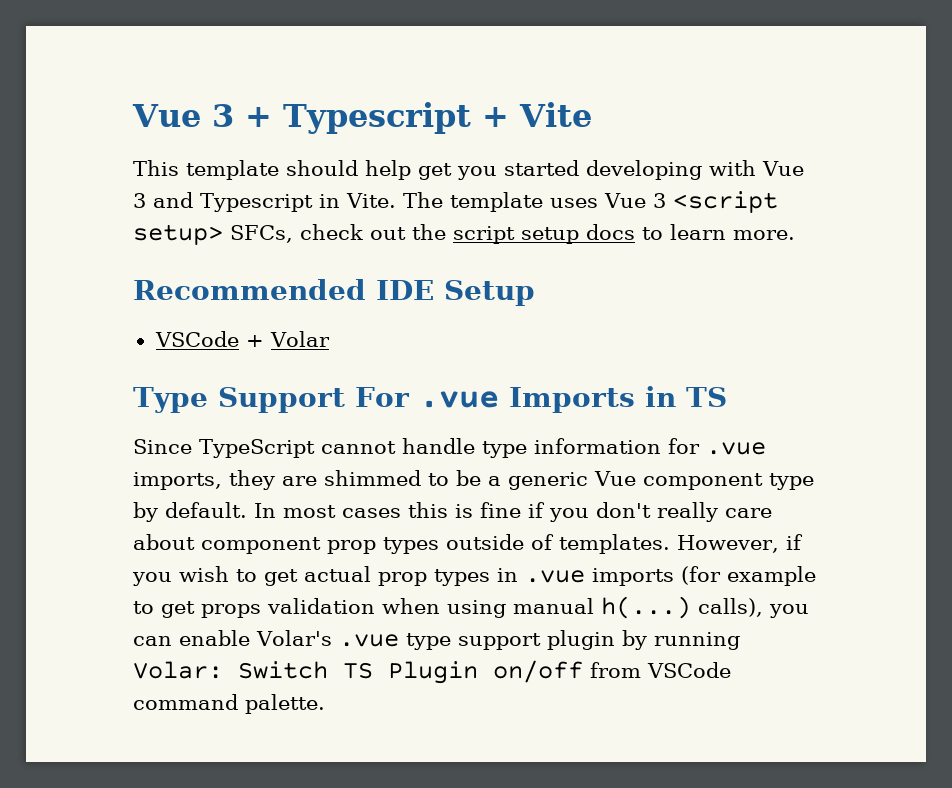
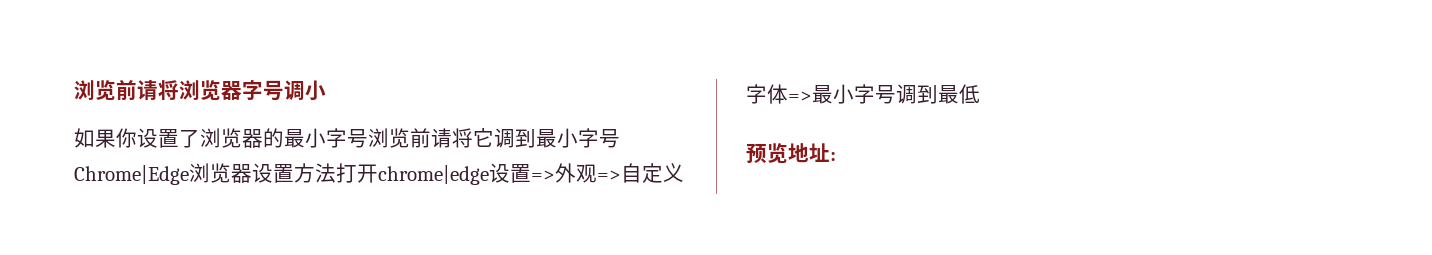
[132,102,592,134] [133,160,804,180] [133,191,778,213] [133,224,795,245] [133,279,535,306] [154,331,330,347] [133,386,727,413] [133,438,766,458] [133,470,814,490] [133,502,772,522] [133,534,803,554] [132,566,816,586] [133,596,809,619] [133,630,740,650] [133,660,731,684] [133,694,325,714] Vue 3 + Typescript + Vite // This template should help get you started developing with Vue 3 and Typescript in Vite. The template uses Vue 3 <script setup> SFCs, check out the script setup docs to learn more. // Recommended IDE Setup // VSCode + Volar // Type Support For .vue Imports in TS // Since TypeScript cannot handle type information for .vue imports, they are shimmed to be a generic Vue component type by default. In most cases this is fine if you don't really care about component prop types outside of templates. However, if you wish to get actual prop types in .vue imports (for example to get props validation when using manual h(...) calls), you can enable Volar's .vue type support plugin by running Volar: Switch TS Plugin on/off from VSCode command palette. -> [74,80,326,101] [74,128,620,148] [74,163,684,185] [746,84,980,104] [746,143,836,164] 浏览前请将浏览器字号调小 // 如果你设置了浏览器的最小字号浏览前请将它调到最小字号Chrome|Edge浏览器设置方法打开chrome|edge设置=>外观=>自定义字体=>最小字号调到最低 // 预览地址:

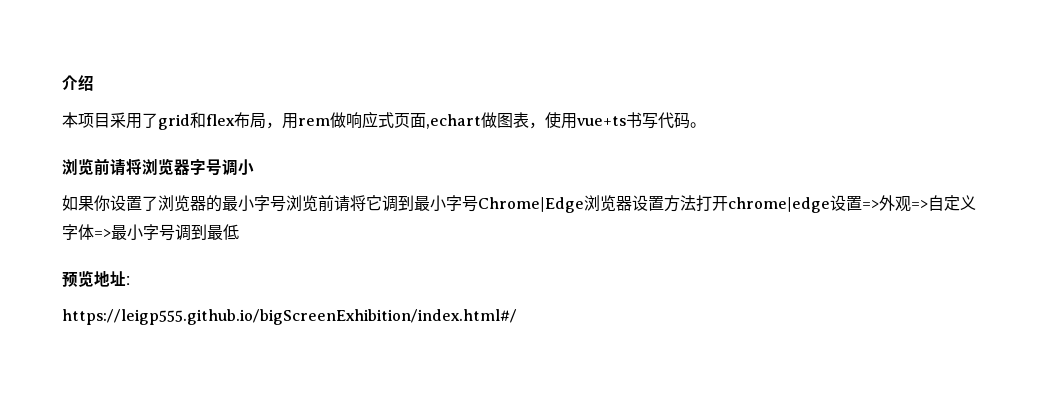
(74, 90) none -> [62,75,94,91] [62,111,706,130] 介绍 // 本项目采用了grid和flex布局，用rem做响应式页面,echart做图表，使用vue+ts书写代码。 //
(836, 156) none -> [62,309,517,325] // https://leigp555.github.io/bigScreenExhibition/index.html#/

